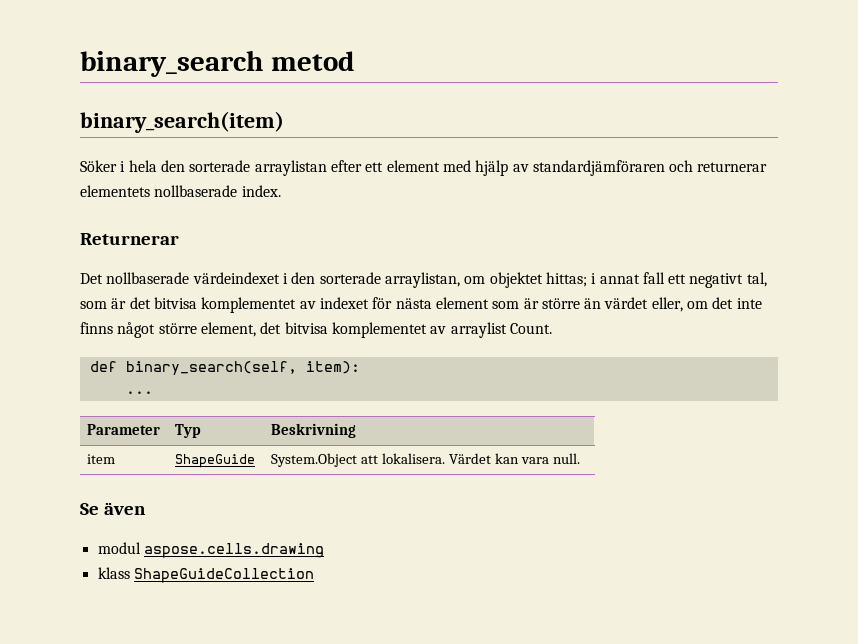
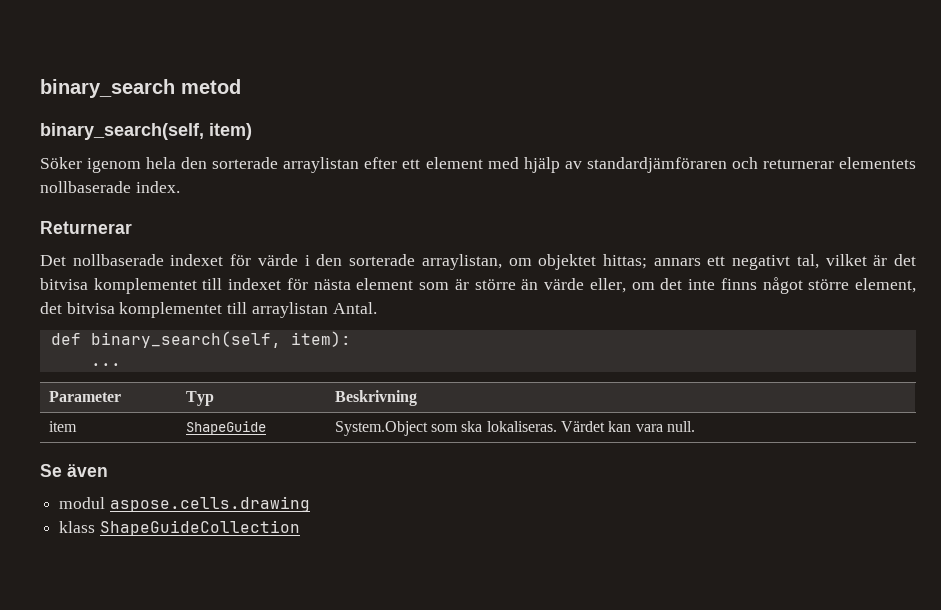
[80,111,284,133] binary_search(item) -> [40,123,252,140] binary_search(self, item)
[120,161,126,172] i -> [87,158,142,173] igenom
[192,272,280,284] värdeindexet -> [170,254,298,266] indexet för värde
[591,272,665,284] i annat fall -> [653,258,701,266] annars
[80,301,107,309] som -> [825,254,867,266] vilket
[299,301,316,309] av -> [202,278,223,290] till
[604,297,649,309] värdet -> [544,278,585,290] värde
[430,322,552,338] av arraylist Count. -> [227,302,377,318] till arraylistan Antal.
[361,453,446,464] att lokalisera. -> [431,421,557,432] som ska lokaliseras.

